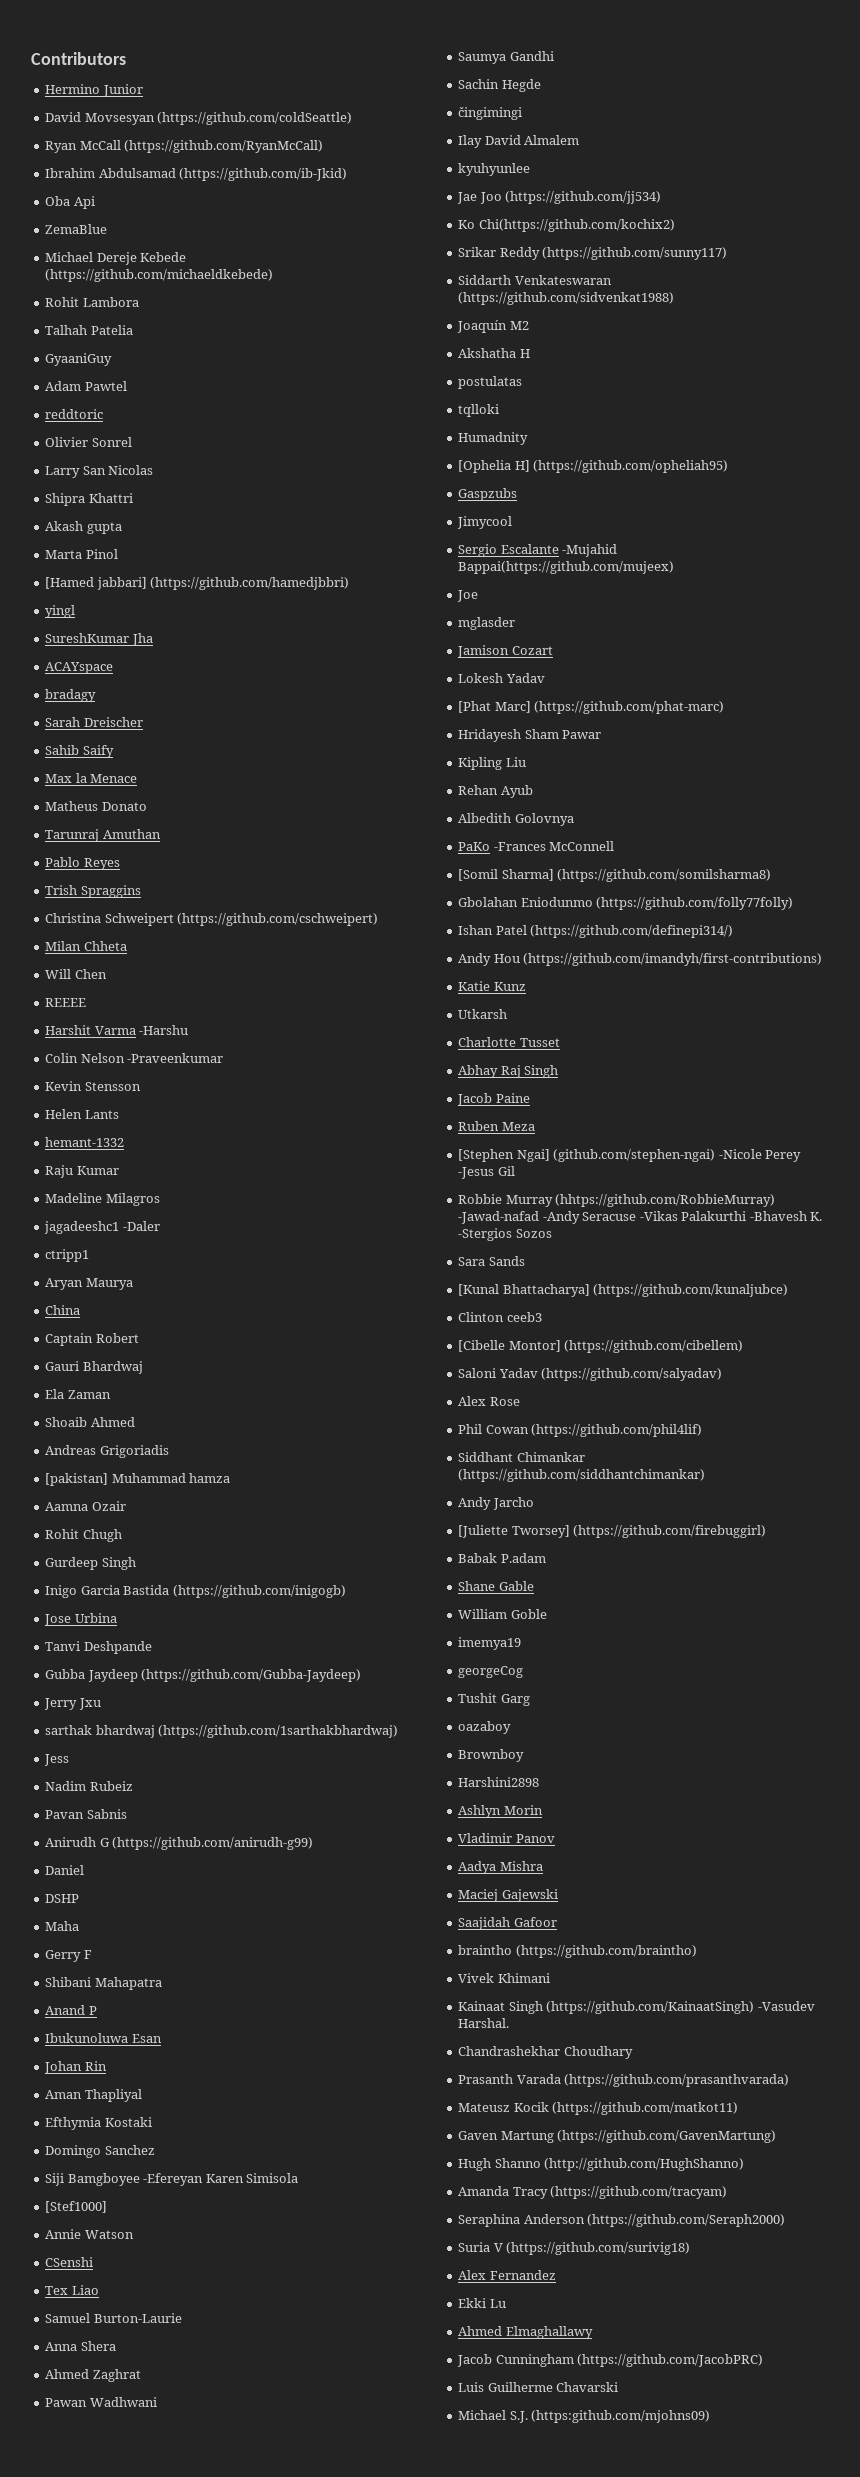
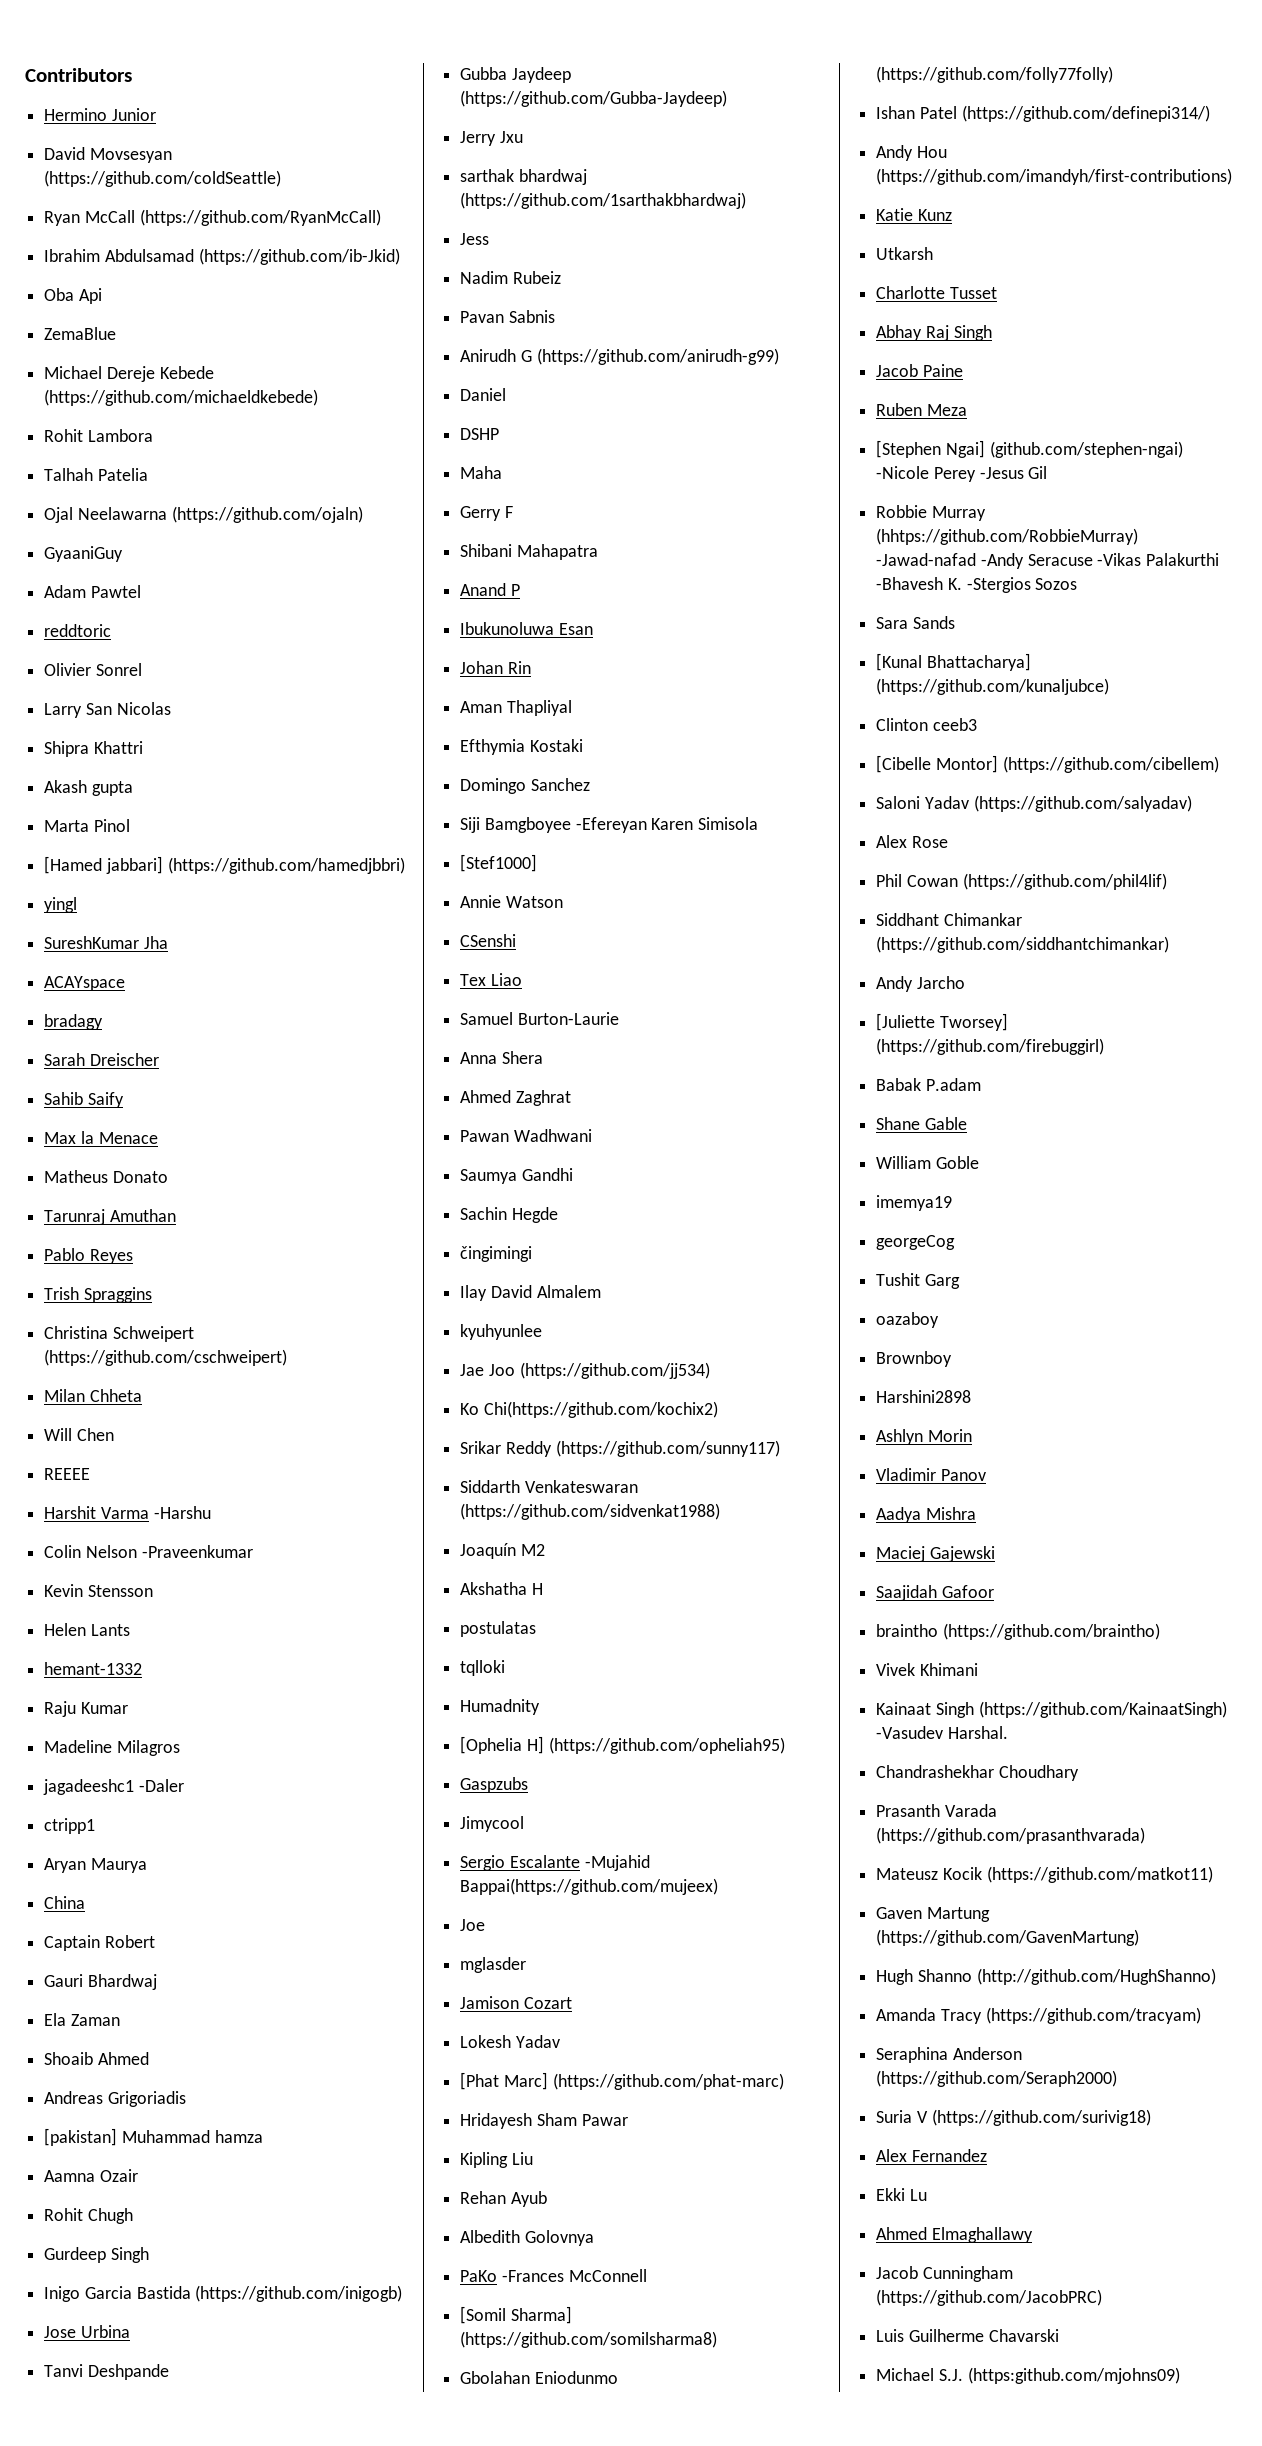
(133, 330) none -> [44,506,363,523] // Ojal Neelawarna (https://github.com/ojaln)

